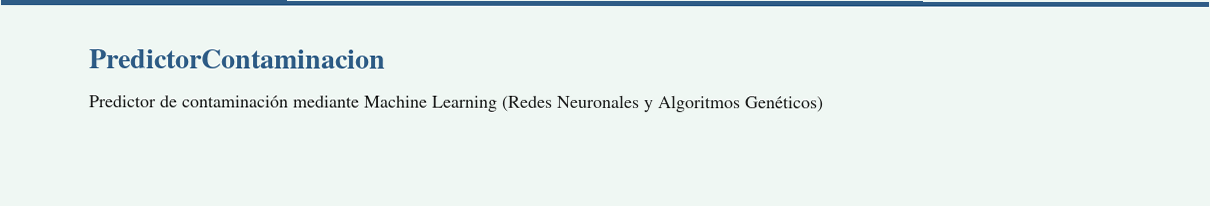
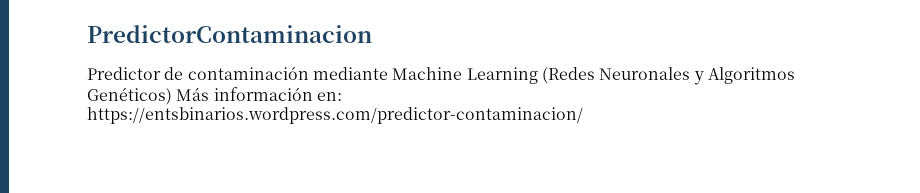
(824, 104) none -> [176,87,342,101] [87,107,583,124] Más información en: https://entsbinarios.wordpress.com/predictor-contaminacion/

